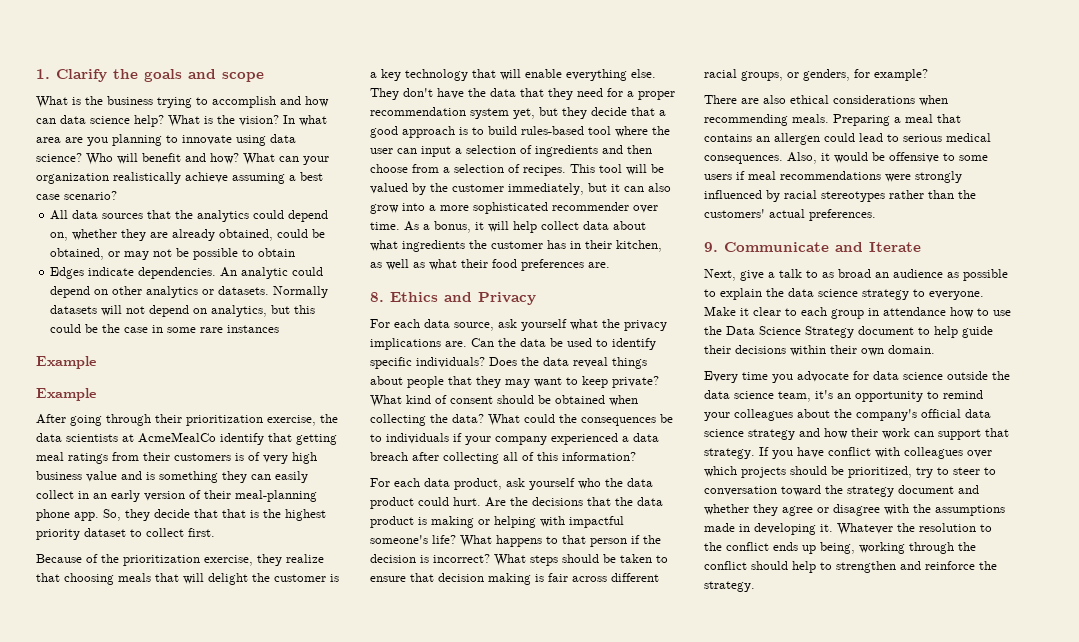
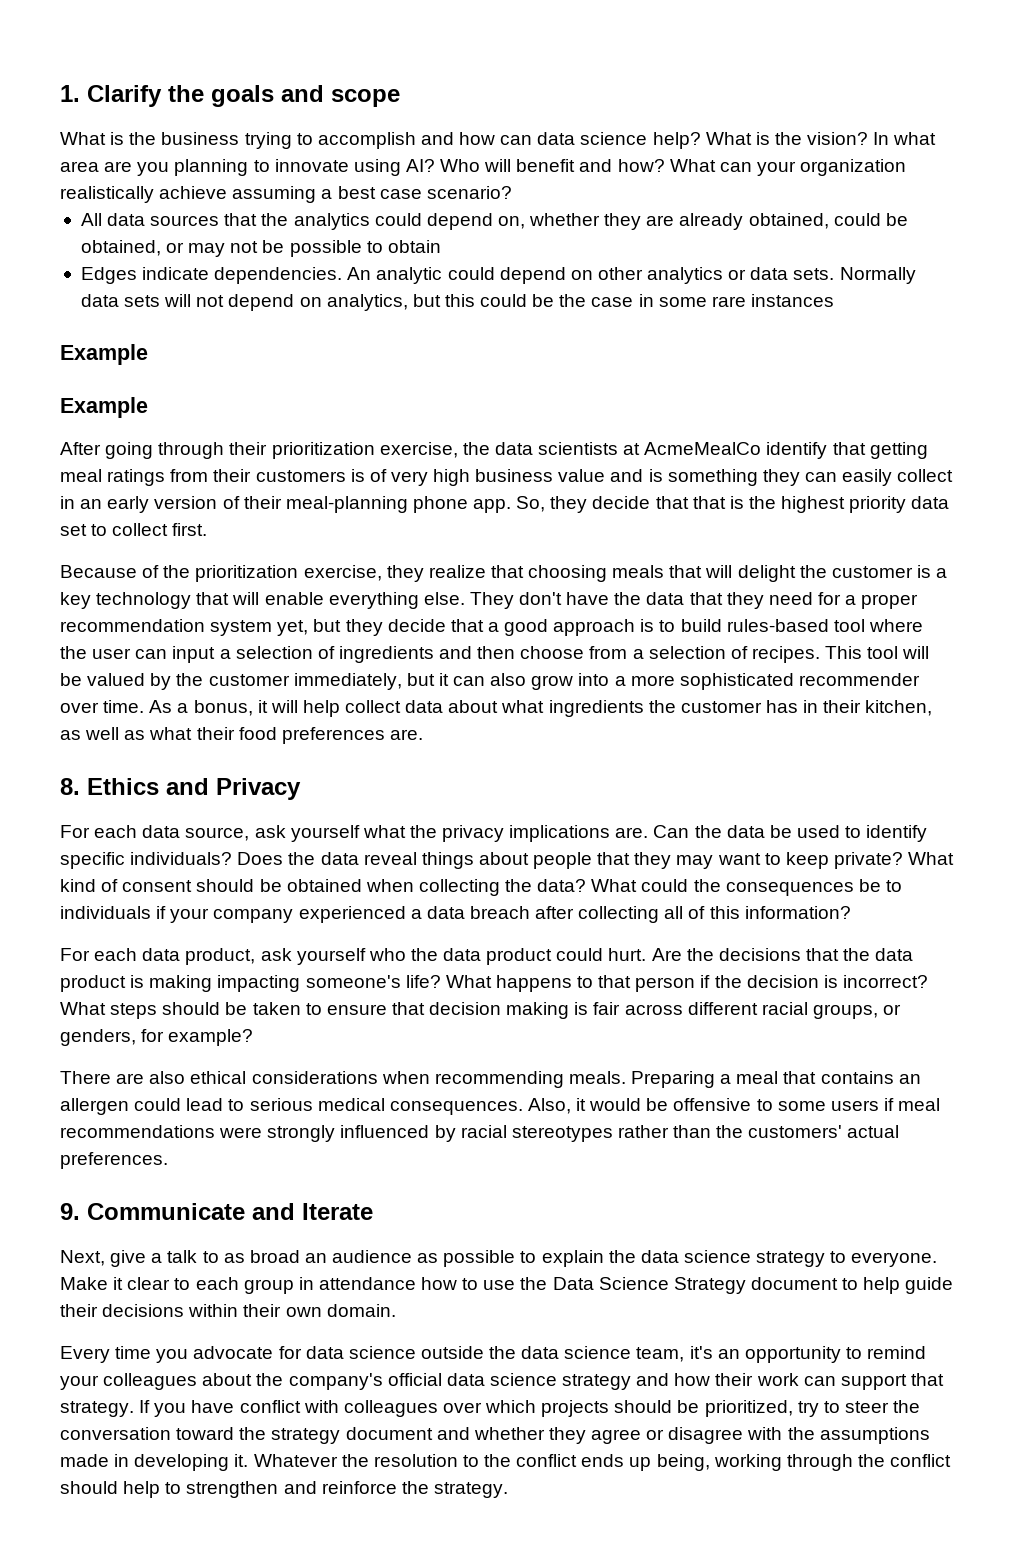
[270,134,296,143] [36,153,82,162] data science? -> [405,159,435,172] AI?
[218,286,329,298] [50,305,98,314] datasets. Normally datasets -> [750,267,916,284] [80,294,161,307] data sets. Normally data sets
[84,528,126,537] dataset -> [911,496,950,509] [60,524,87,536] data set
[478,516,624,528] or helping with impactful -> [217,975,301,992] impacting
[984,467,996,475] to -> [893,1400,921,1413] the

